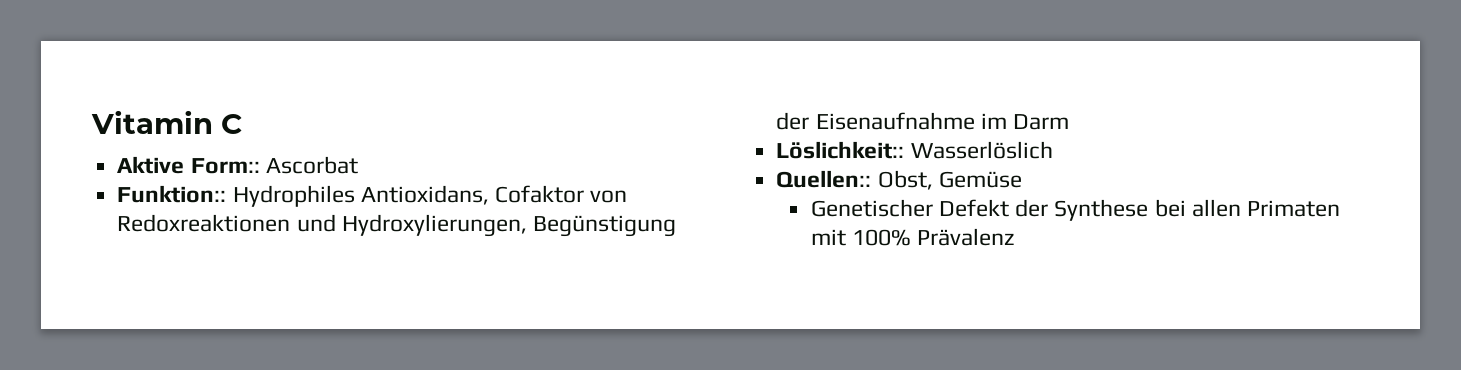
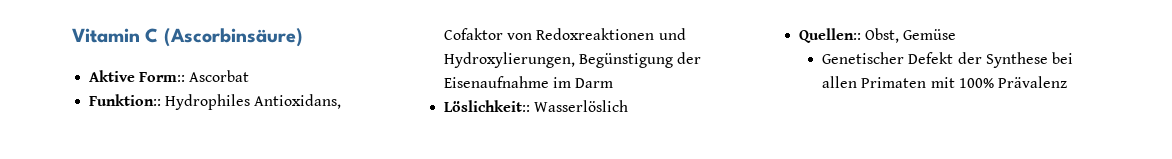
(242, 124) none -> [163,28,303,47] (Ascorbinsäure)

